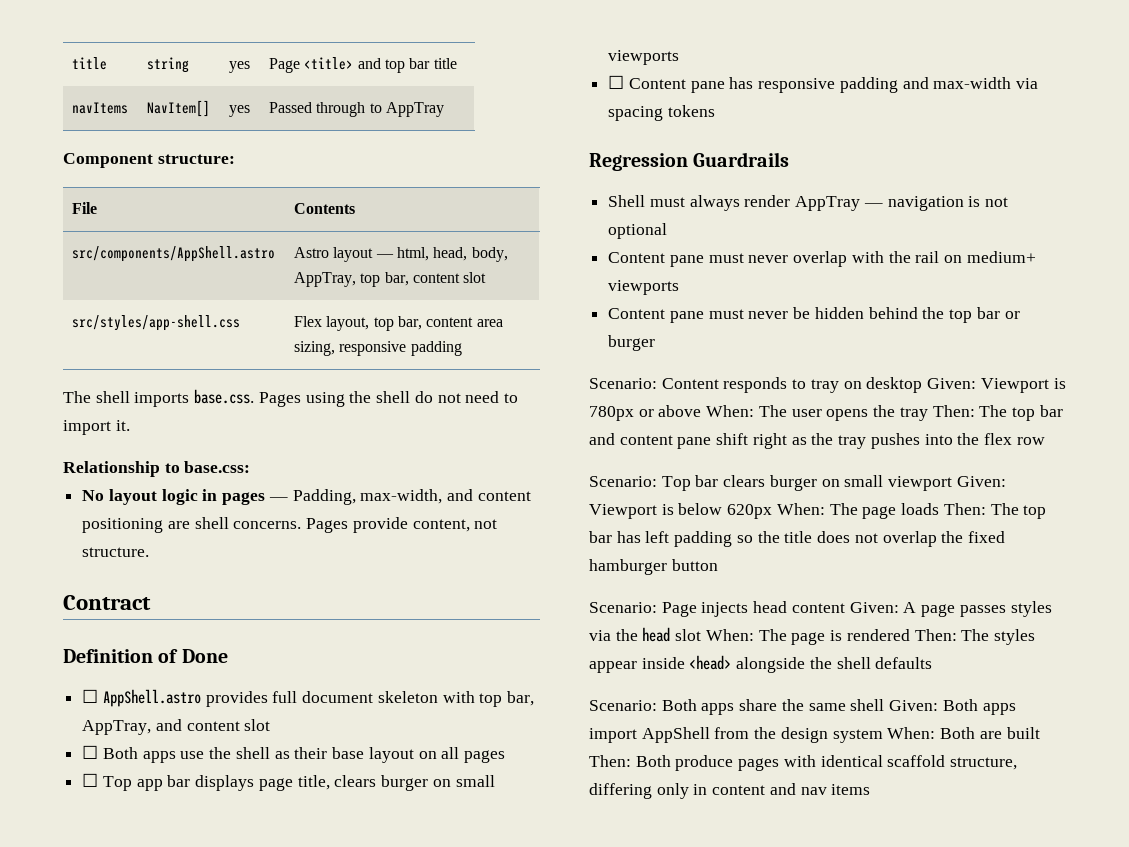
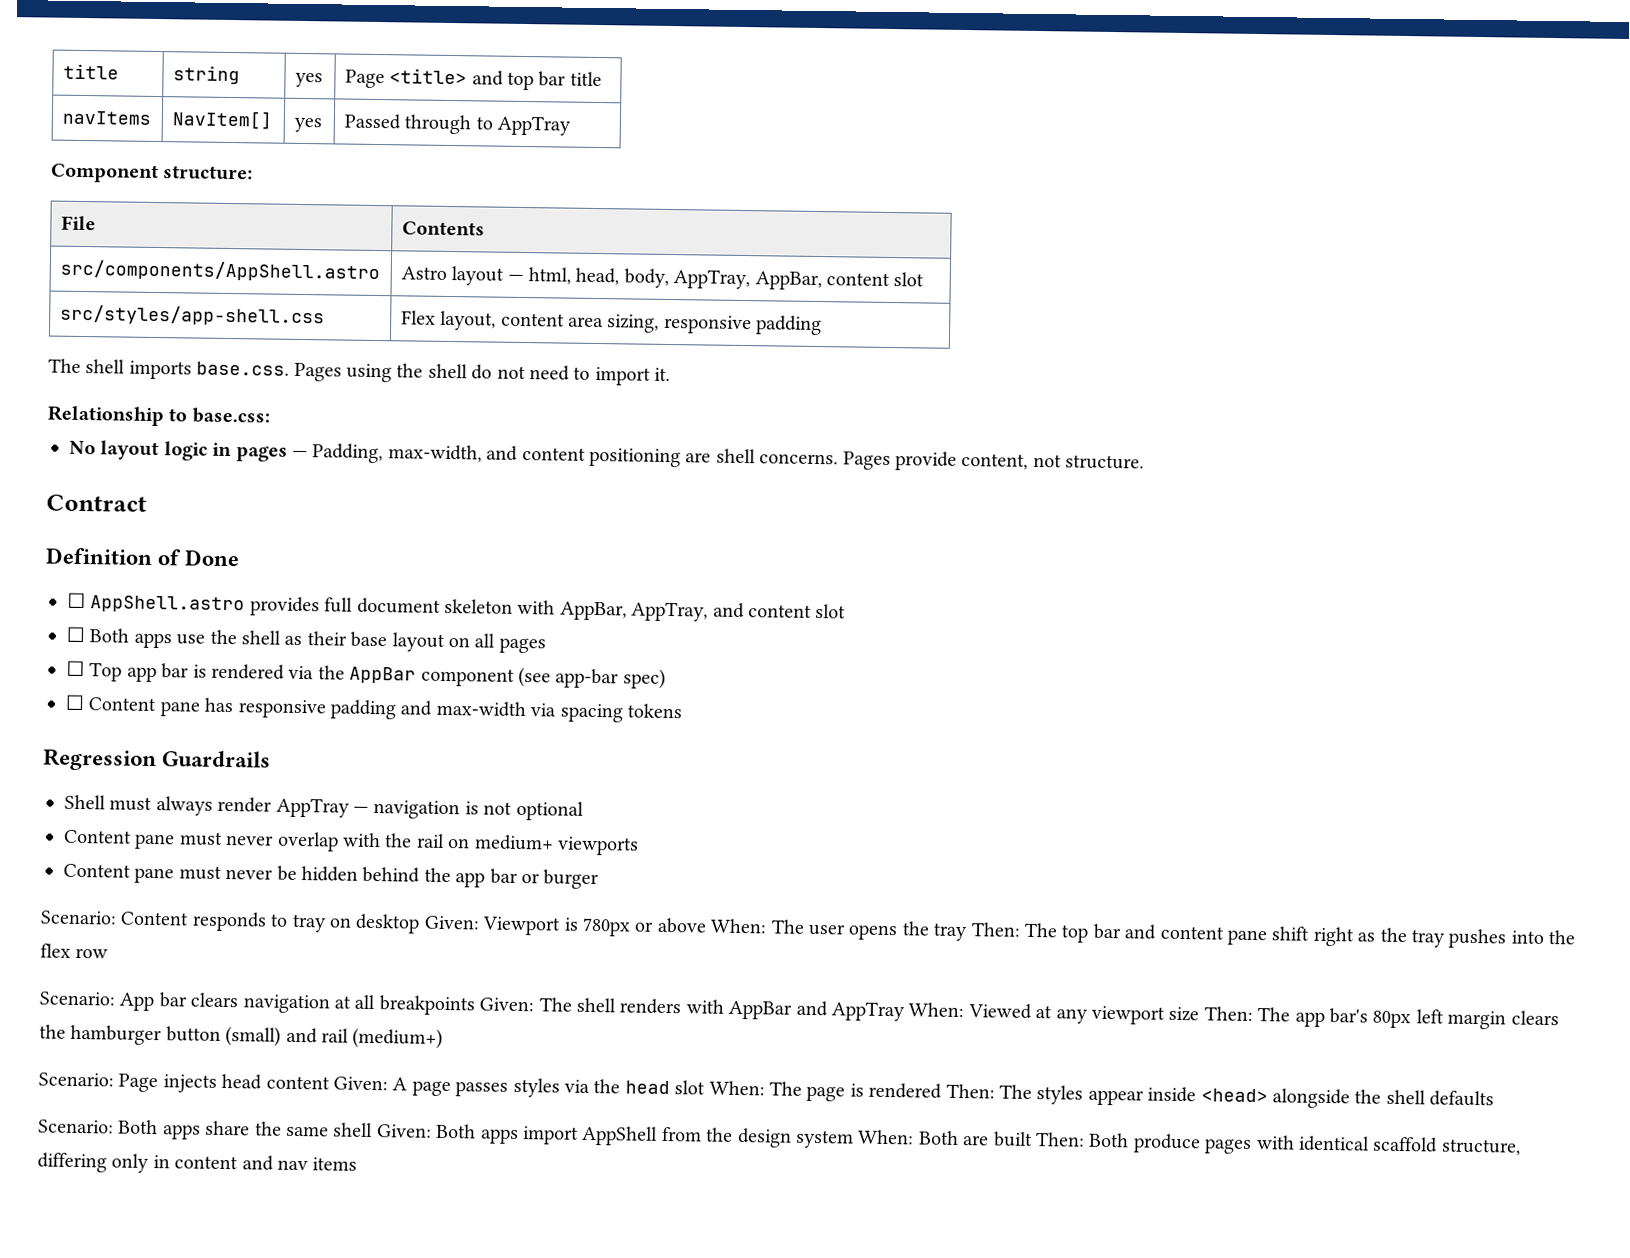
[360,272,409,287] top bar, -> [754,271,822,291] AppBar,
[373,316,423,331] top bar, -> (497, 320) none
[479,691,535,707] top bar, -> [559,601,627,621] AppBar,
[195,775,495,791] [608,50,680,65] displays page title, clears burger on small viewports -> [192,663,666,689] is rendered via the AppBar component (see app-bar spec)
[949,309,973,323] top -> [455,872,486,888] app
[661,476,691,491] Top -> [119,992,155,1012] App
[769,475,1006,491] [589,503,1047,519] [589,531,1005,547] [589,559,718,575] burger on small viewport Given: Viewport is below 620px When: The page loads Then: The top bar has left padding so the title does not overlap the fixed hamburger button -> [242,994,1559,1030] [39,1024,444,1049] navigation at all breakpoints Given: The shell renders with AppBar and AppTray When: Viewed at any viewport size Then: The app bar's 80px left margin clears the hamburger button (small) and rail (medium+)

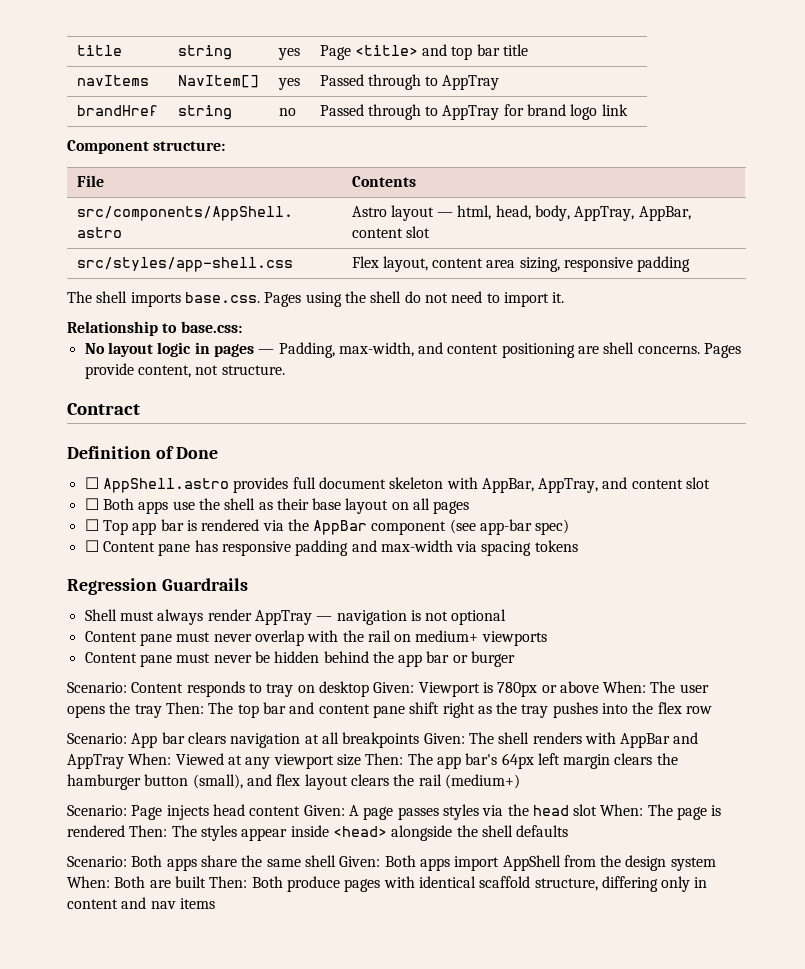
(572, 125) none -> [76,105,158,116] [177,105,232,120] [278,108,296,116] [319,104,628,120] // brandHref | string | no | Passed through to AppTray for brand logo link
[1372,1010,1412,1029] 80px -> [501,753,534,769] 64px
[225,1026,318,1047] (small) and -> [192,774,415,790] (small), and flex layout clears the

